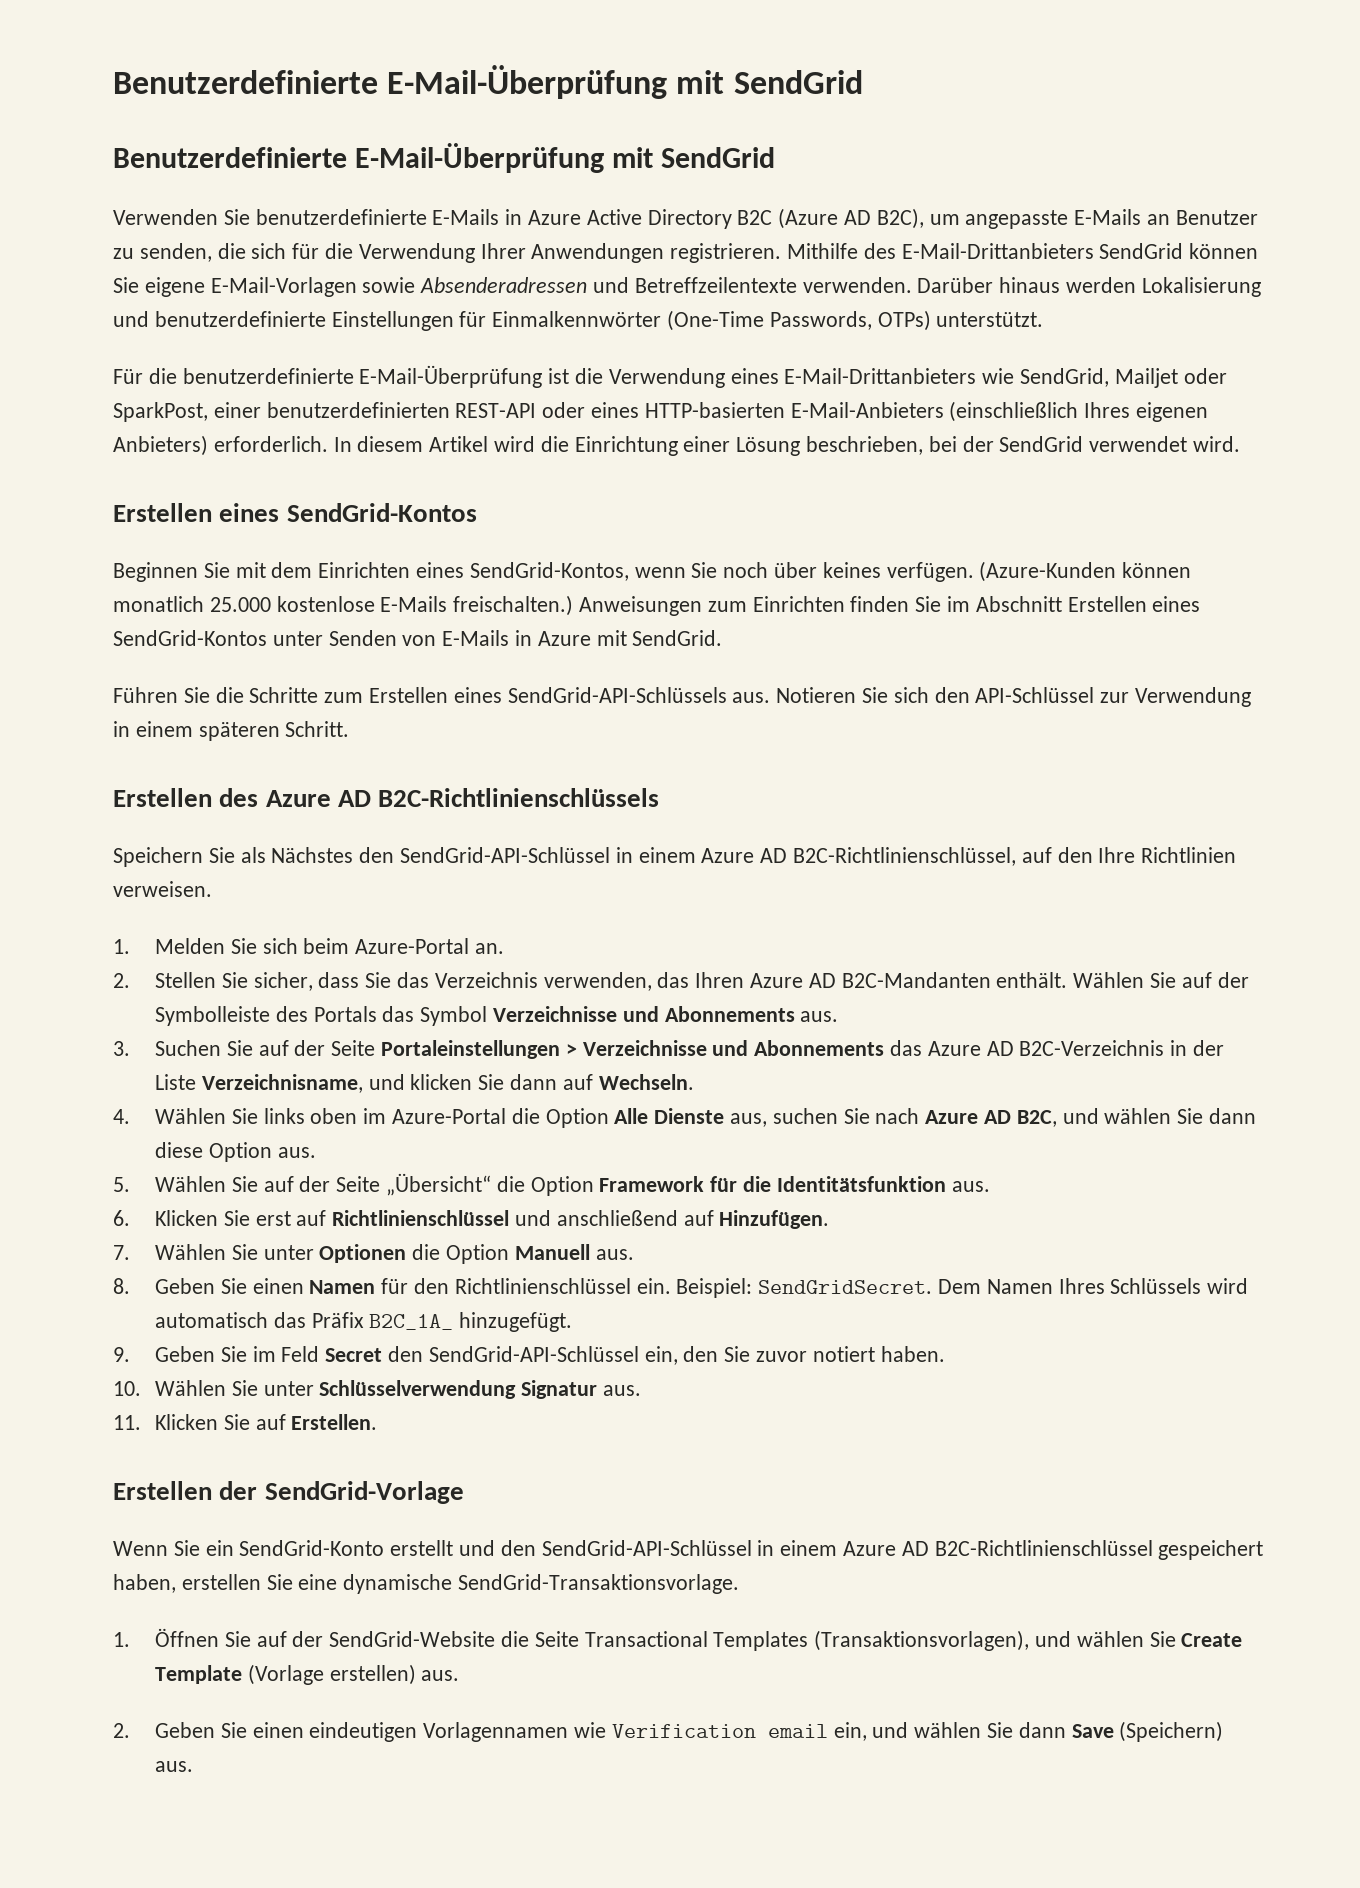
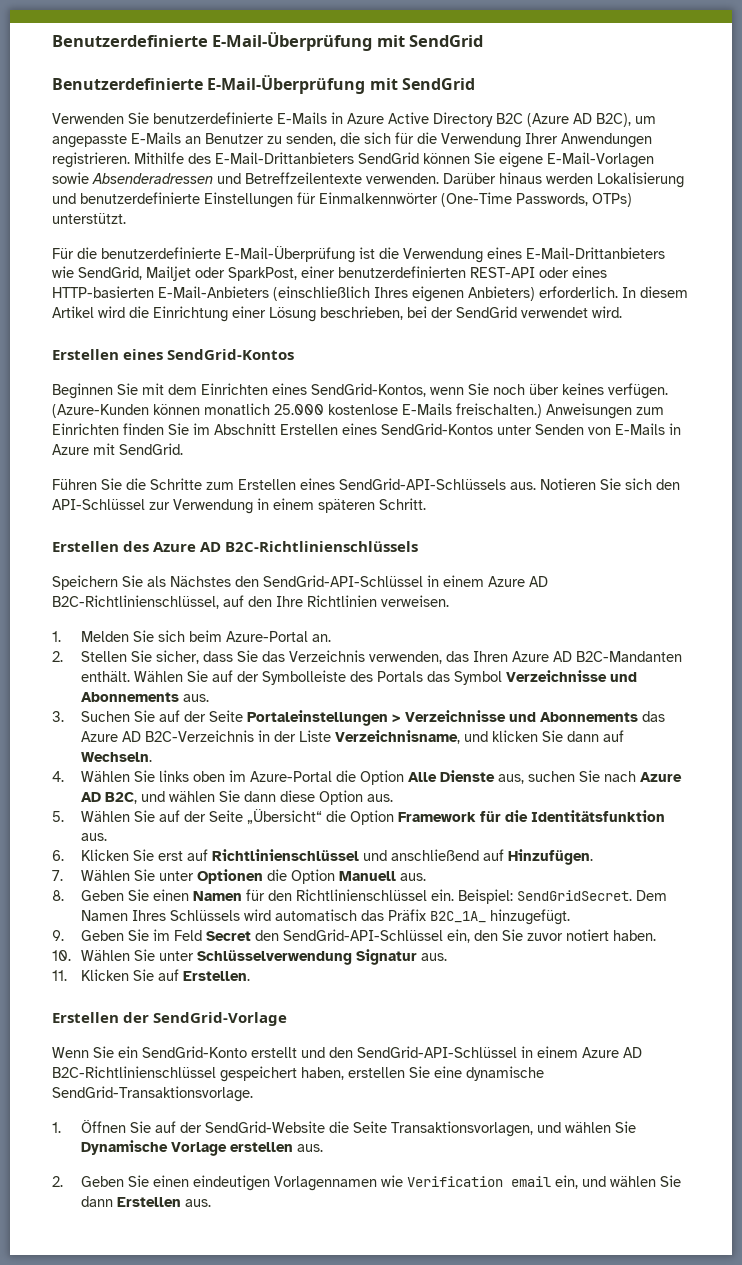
[584,1630,1243,1651] [154,1664,416,1685] Transactional Templates (Transaktionsvorlagen), und wählen Sie Create Template (Vorlage erstellen) -> [390,1121,636,1137] [80,1140,293,1156] Transaktionsvorlagen, und wählen Sie Dynamische Vorlage erstellen
[1071,1721,1224,1742] Save (Speichern) -> [116,1197,181,1207] Erstellen

